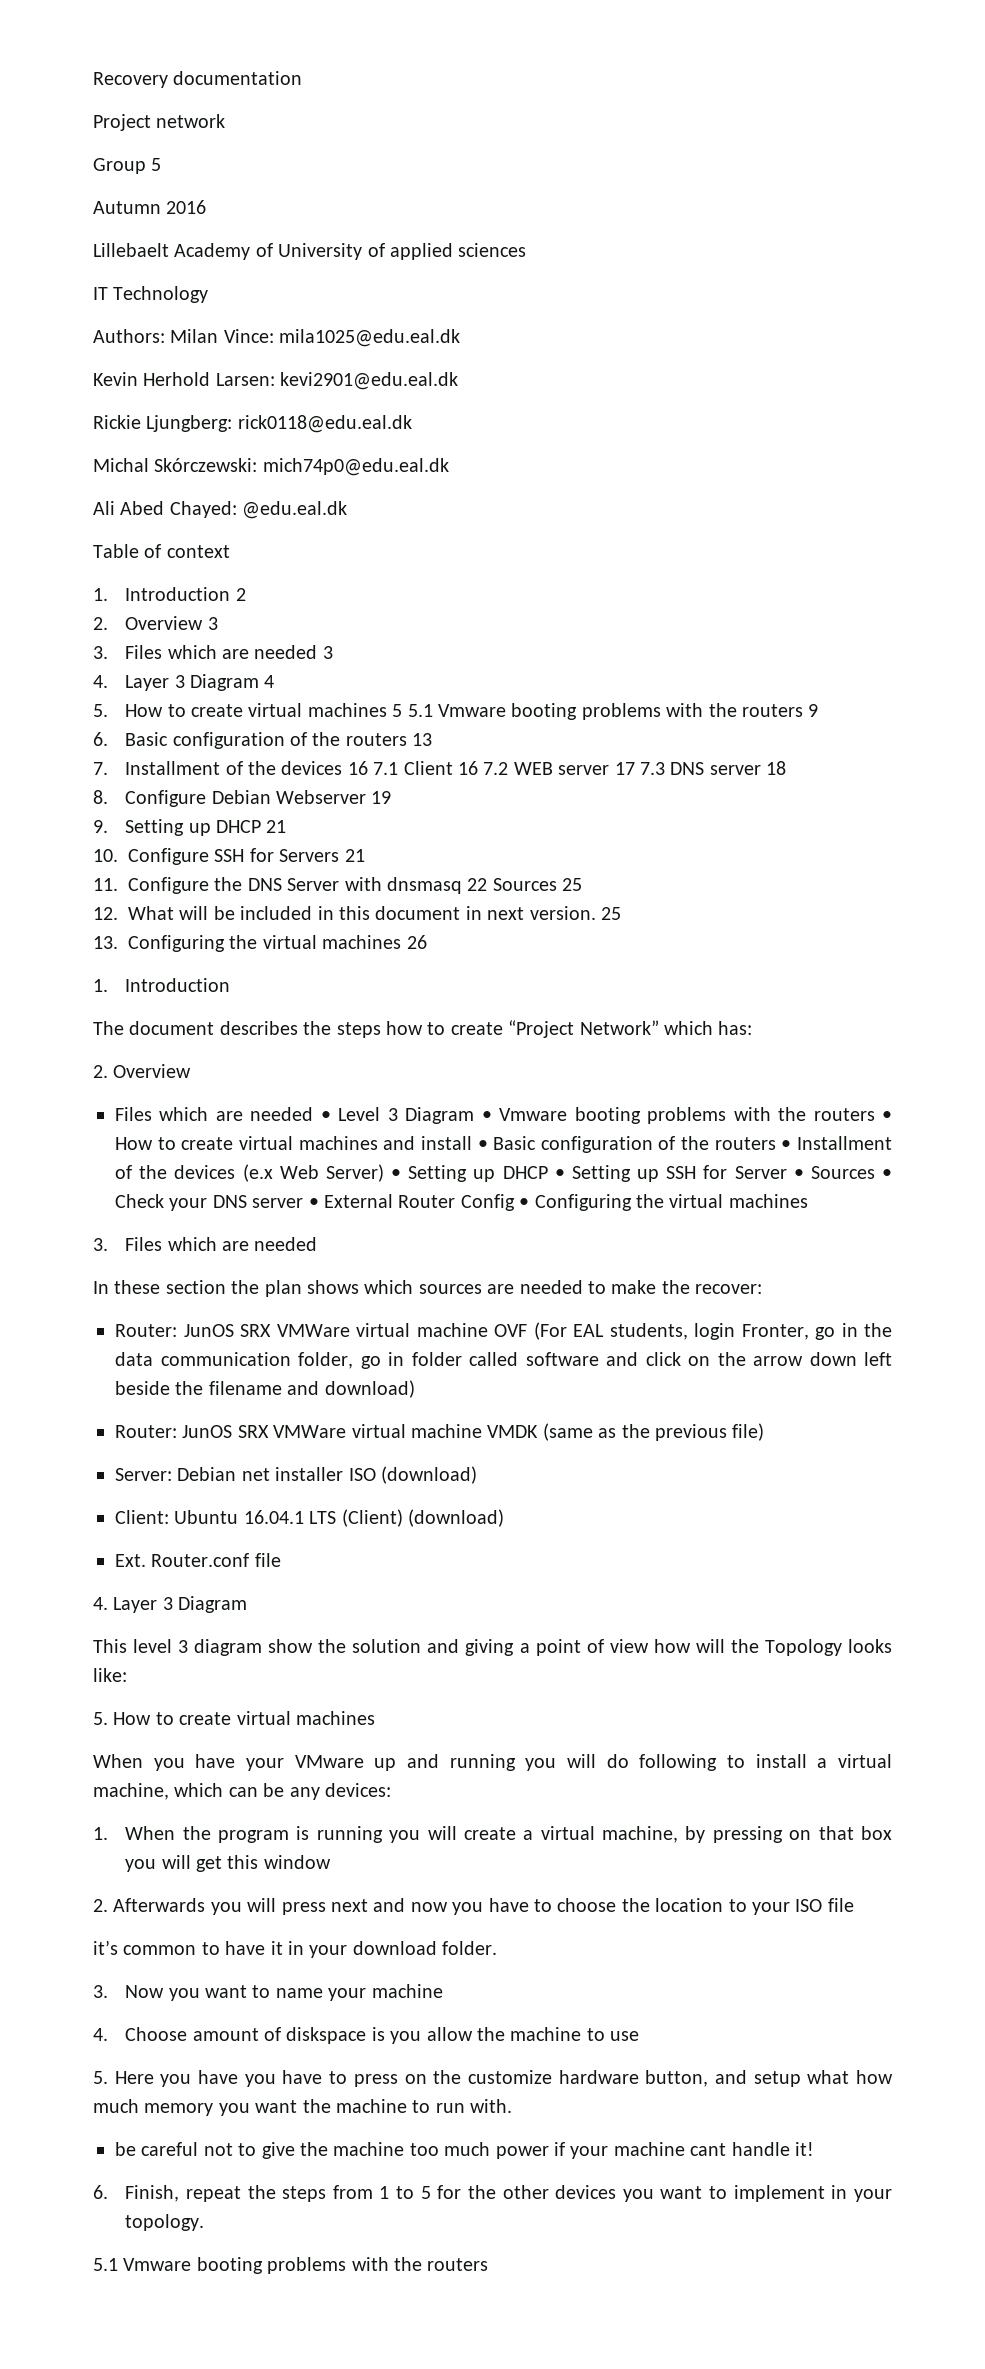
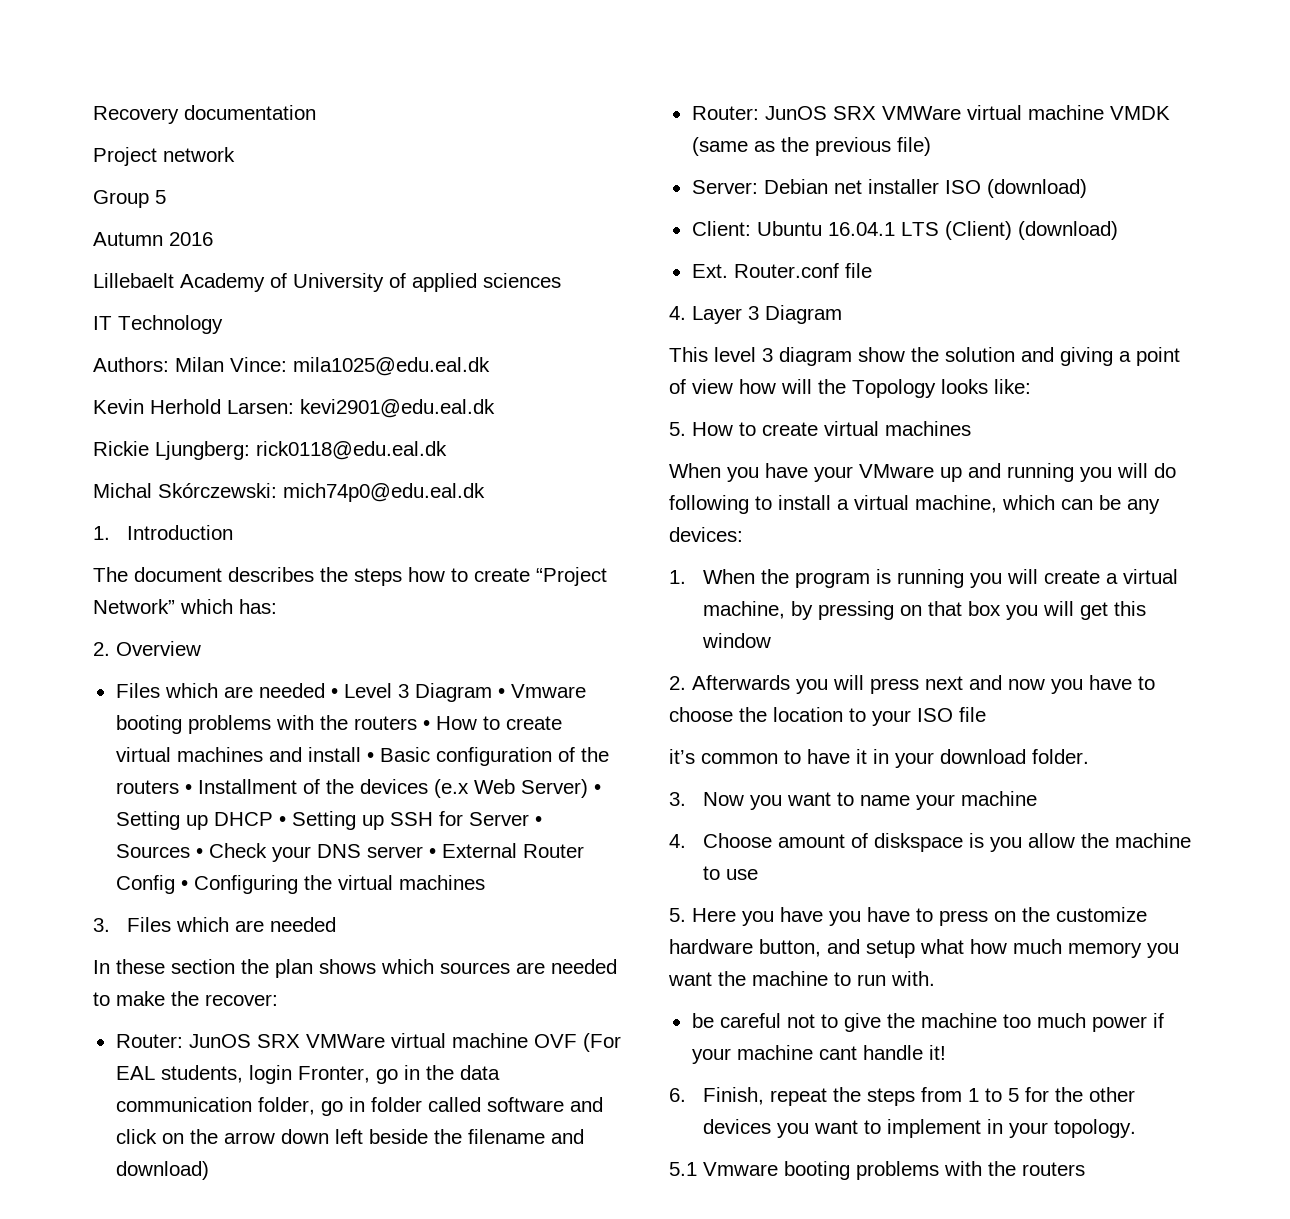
[93,501,348,519] [93,544,230,558] [93,587,246,601] [93,616,218,630] [93,645,333,659] [93,674,275,691] [93,703,819,720] [93,732,433,749] [93,761,787,775] [93,790,392,807] [93,819,287,836] [93,848,365,865] [93,877,583,894] [93,906,621,920] [93,935,427,952] // Ali Abed Chayed: @edu.eal.dk // Table of context // 1. Introduction 2 // 2. Overview 3 // 3. Files which are needed 3 // 4. Layer 3 Diagram 4 // 5. How to create virtual machines 5 5.1 Vmware booting problems with the routers 9 // 6. Basic configuration of the routers 13 // 7. Installment of the devices 16 7.1 Client 16 7.2 WEB server 17 7.3 DNS server 18 // 8. Configure Debian Webserver 19 // 9. Setting up DHCP 21 // 10. Configure SSH for Servers 21 // 11. Configure the DNS Server with dnsmasq 22 Sources 25 // 12. What will be included in this document in next version. 25 // 13. Configuring the virtual machines 26 -> (485, 492) none

